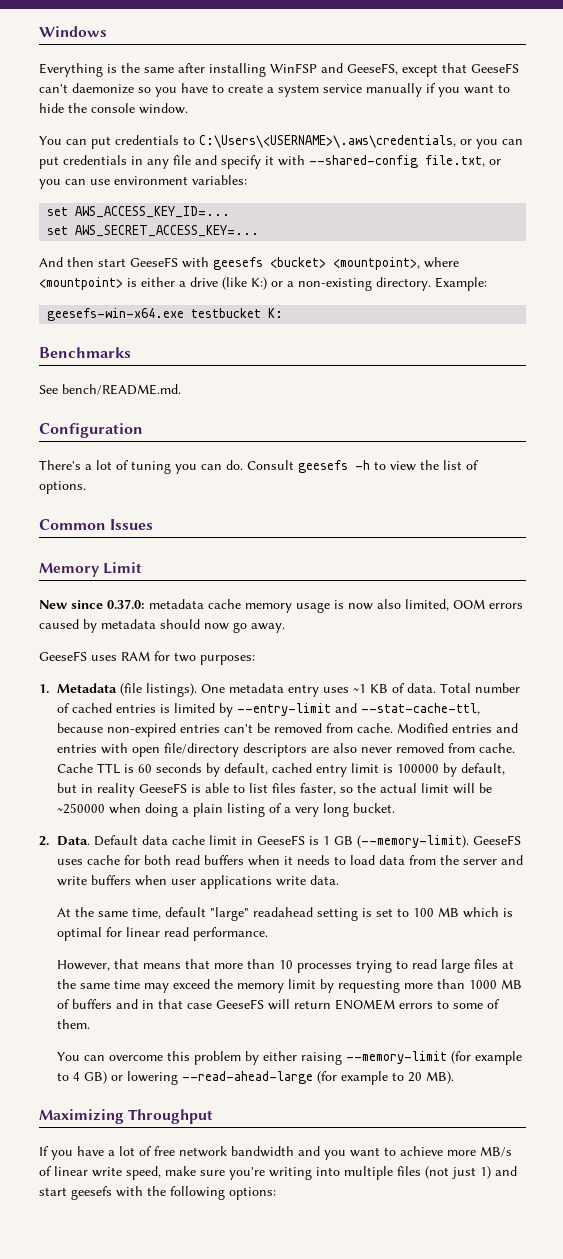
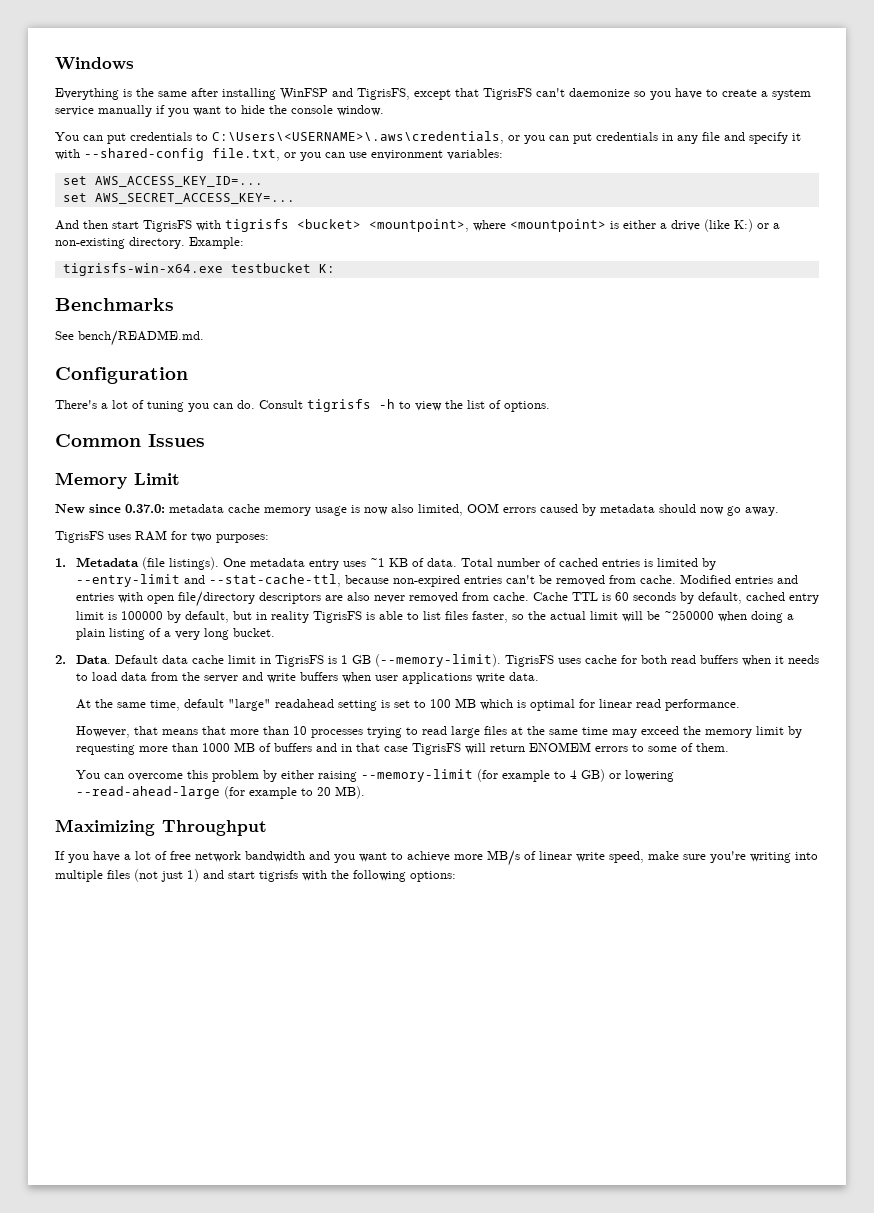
[347,63,398,75] GeeseFS, -> [357,88,410,100] TigrisFS,
[471,63,519,73] GeeseFS -> [483,88,532,100] TigrisFS
[130,257,263,270] GeeseFS with geesefs -> [143,219,289,232] TigrisFS with tigrisfs
[47,308,185,321] geesefs-win-x64.exe -> [62,263,223,276] tigrisfs-win-x64.exe
[298,460,348,473] geesefs -> [307,399,371,412] tigrisfs
[39,651,87,661] GeeseFS -> [55,531,104,543] TigrisFS
[139,783,188,793] GeeseFS -> [312,611,362,623] TigrisFS
[257,835,306,845] GeeseFS -> [274,655,324,667] TigrisFS
[473,835,522,845] GeeseFS -> [504,655,554,667] TigrisFS
[216,999,265,1009] GeeseFS -> [411,743,461,755] TigrisFS
[71,1186,112,1200] geesefs -> [259,870,298,882] tigrisfs

